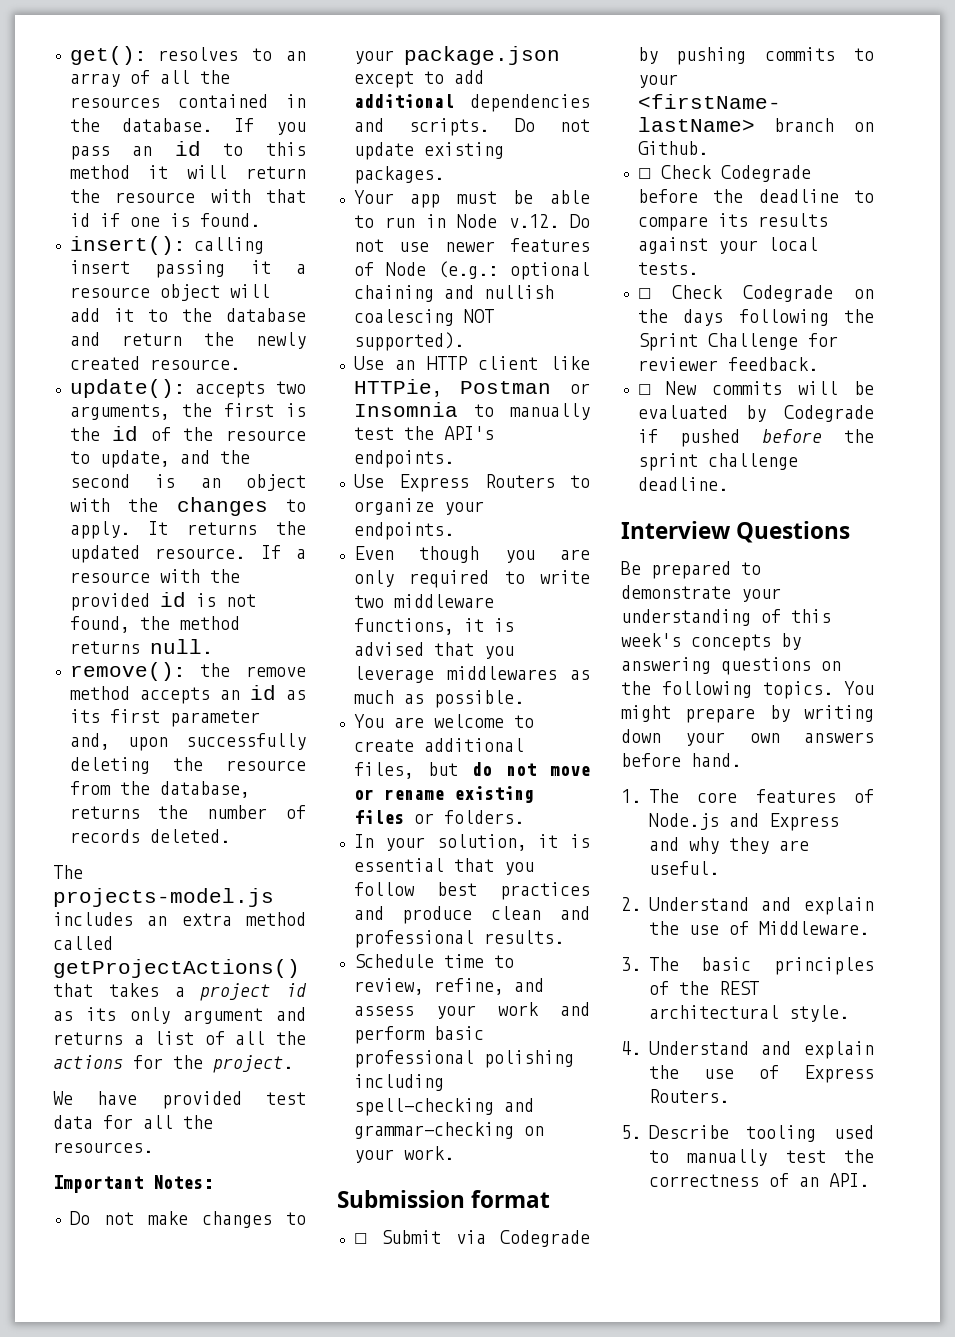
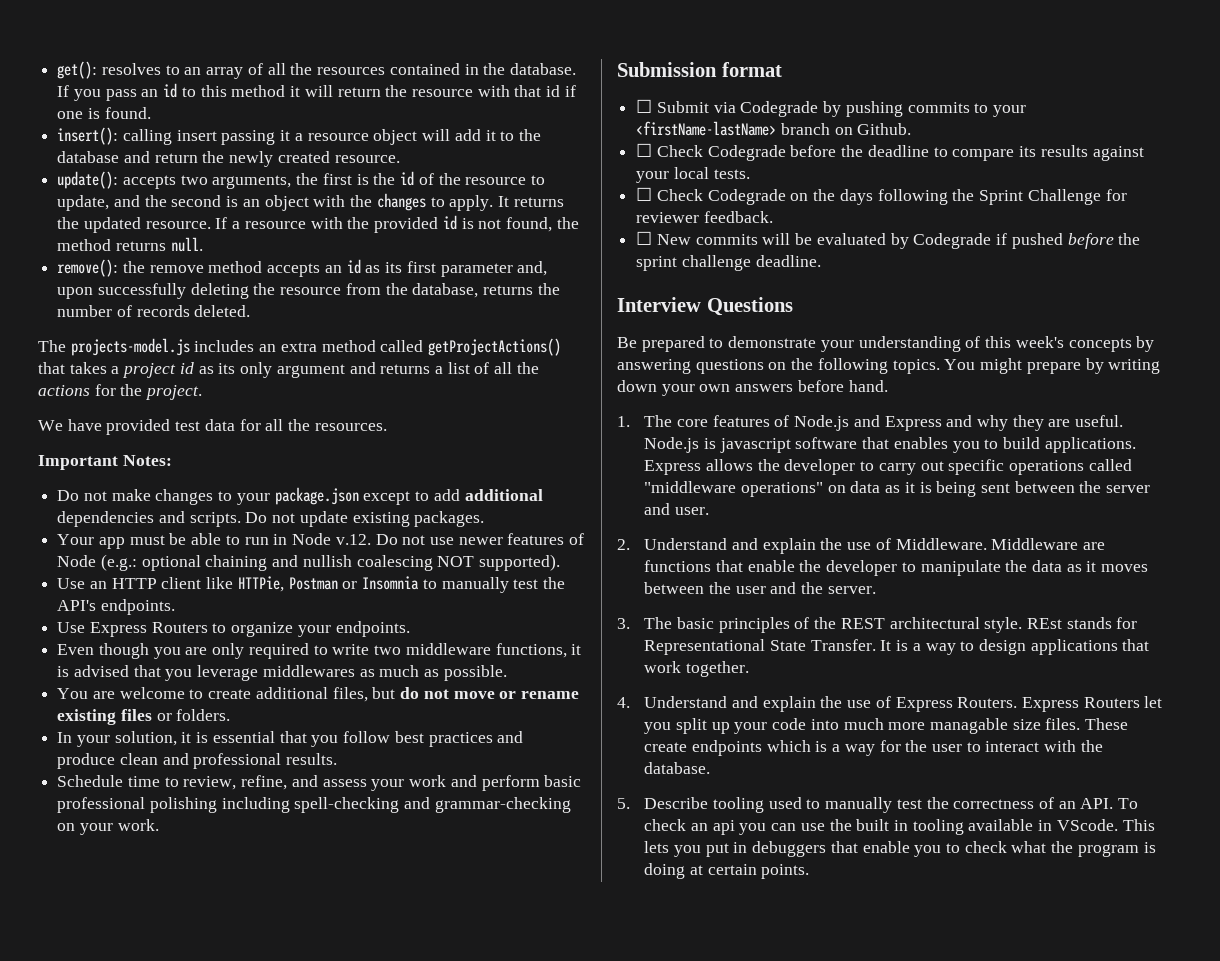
(719, 868) none -> [644,437,1136,453] [644,459,1132,475] [644,481,1151,497] [644,503,709,515] Node.js is javascript software that enables you to build applications. Express allows the developer to carry out specific operations called "middleware operations" on data as it is being sent between the server and user.
(869, 928) none -> [991,538,1106,550] [644,560,1149,576] [644,582,876,594] Middleware are functions that enable the developer to manipulate the data as it moves between the user and the server.
(849, 1013) none -> [1027,617,1138,629] [644,639,1150,655] [644,661,749,677] REst stands for Representational State Transfer. It is a way to design applications that work together.
(729, 1096) none -> [1022,696,1163,712] [644,718,1129,734] [644,740,1103,756] [644,762,711,774] Express Routers let you split up your code into much more managable size files. These create endpoints which is a way for the user to interact with the database.
(869, 1180) none -> [1118,798,1139,809] [644,819,1155,835] [644,841,1156,857] [644,863,810,879] To check an api you can use the built in tooling available in VScode. This lets you put in debuggers that enable you to check what the program is doing at certain points.

